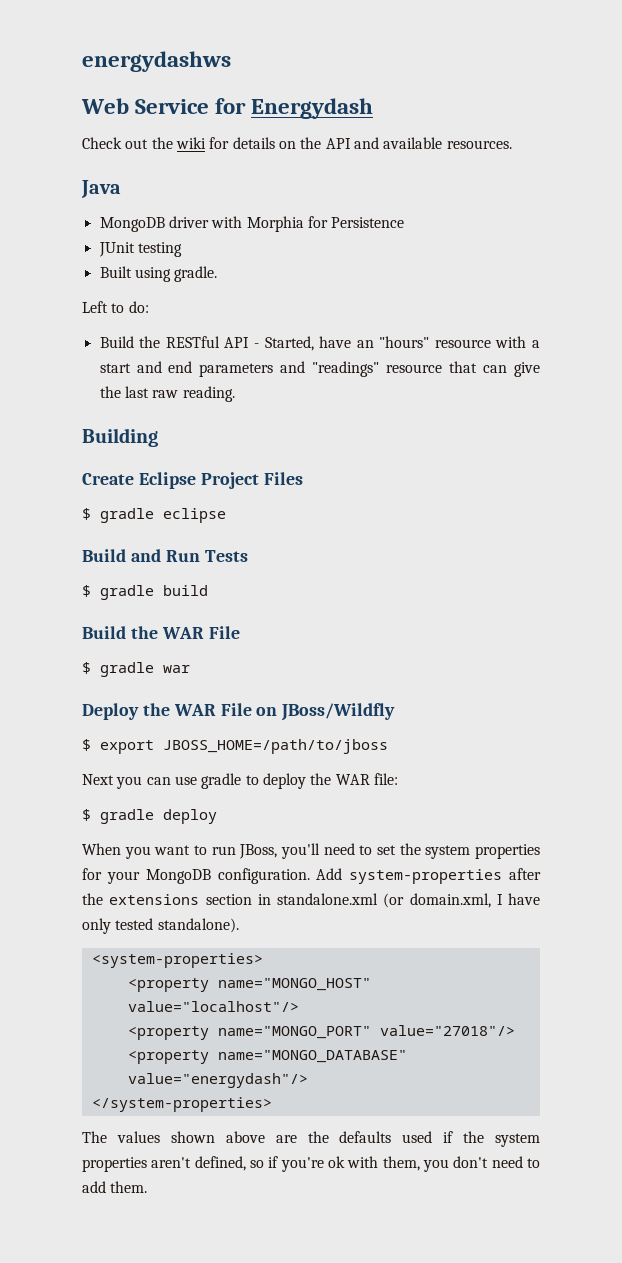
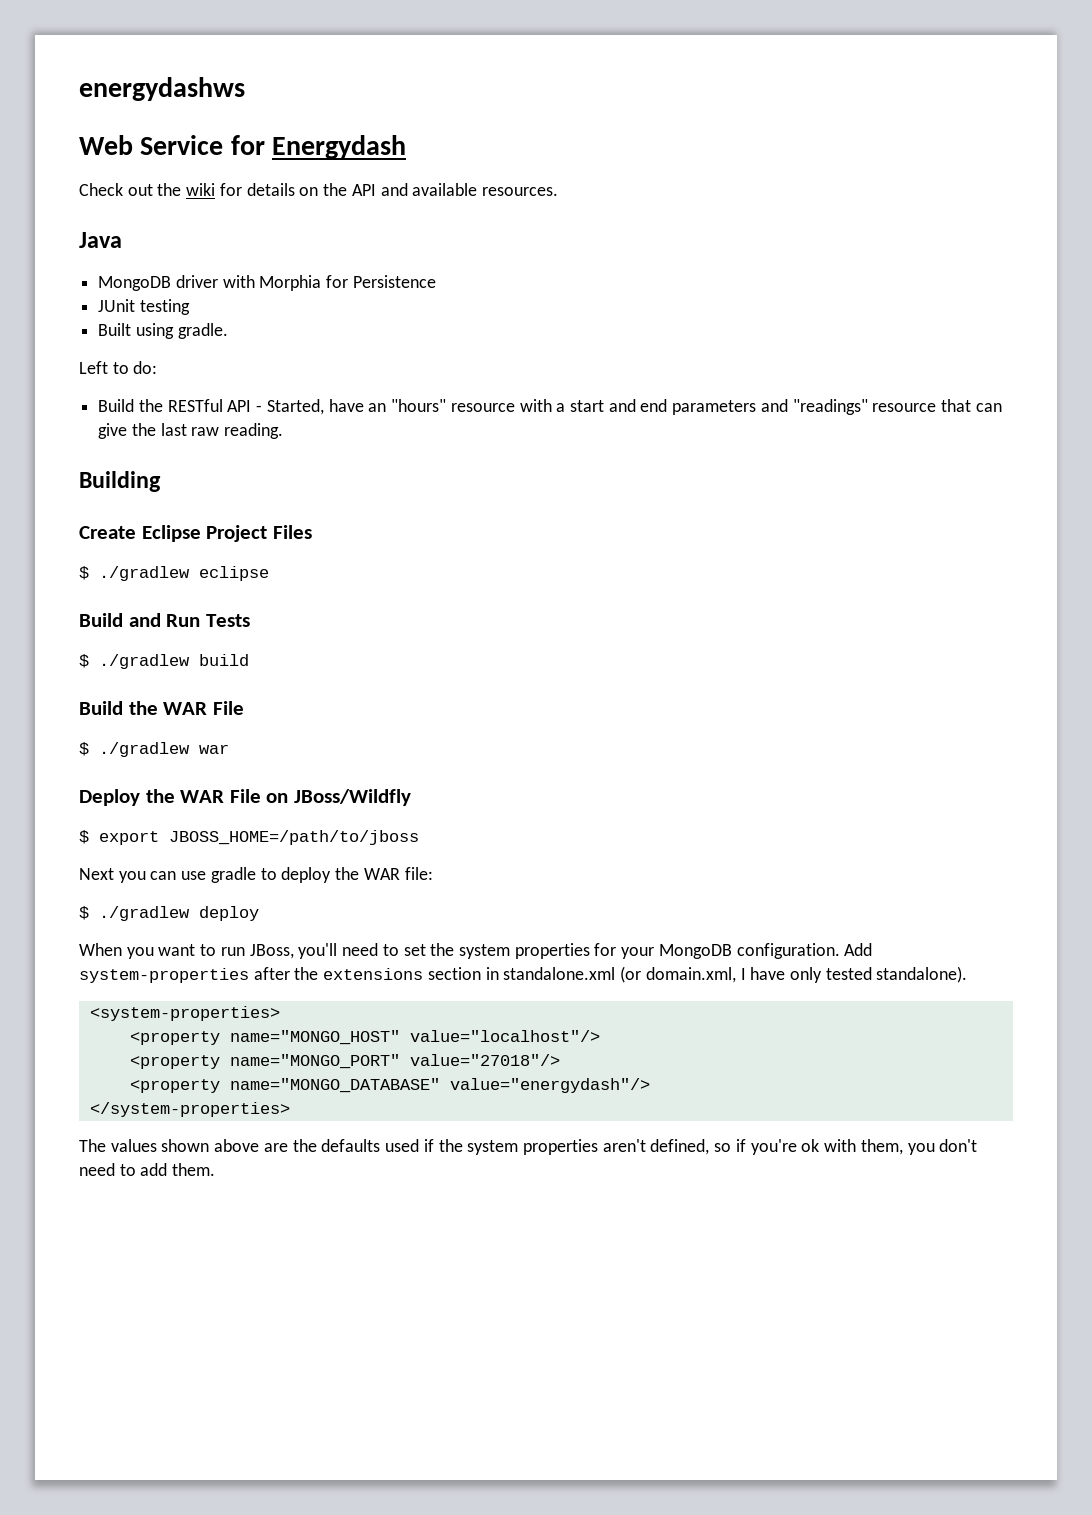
[100,508,154,523] gradle -> [99,566,190,581] ./gradlew
[100,585,154,600] gradle -> [99,654,190,669] ./gradlew
[100,662,154,677] gradle -> [99,742,190,757] ./gradlew
[100,809,154,824] gradle -> [99,906,190,921] ./gradlew

